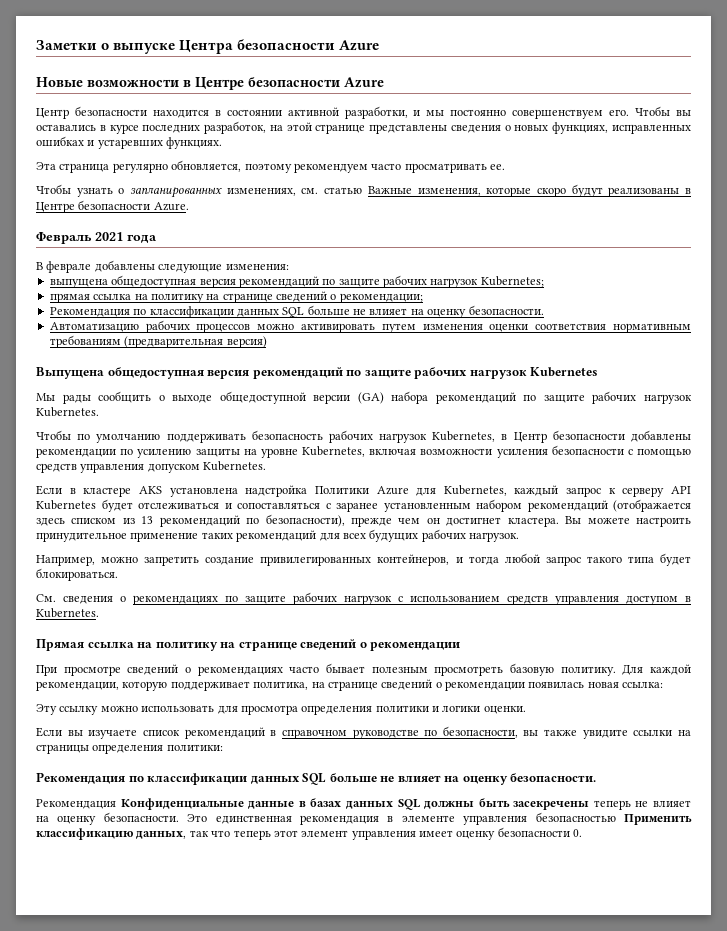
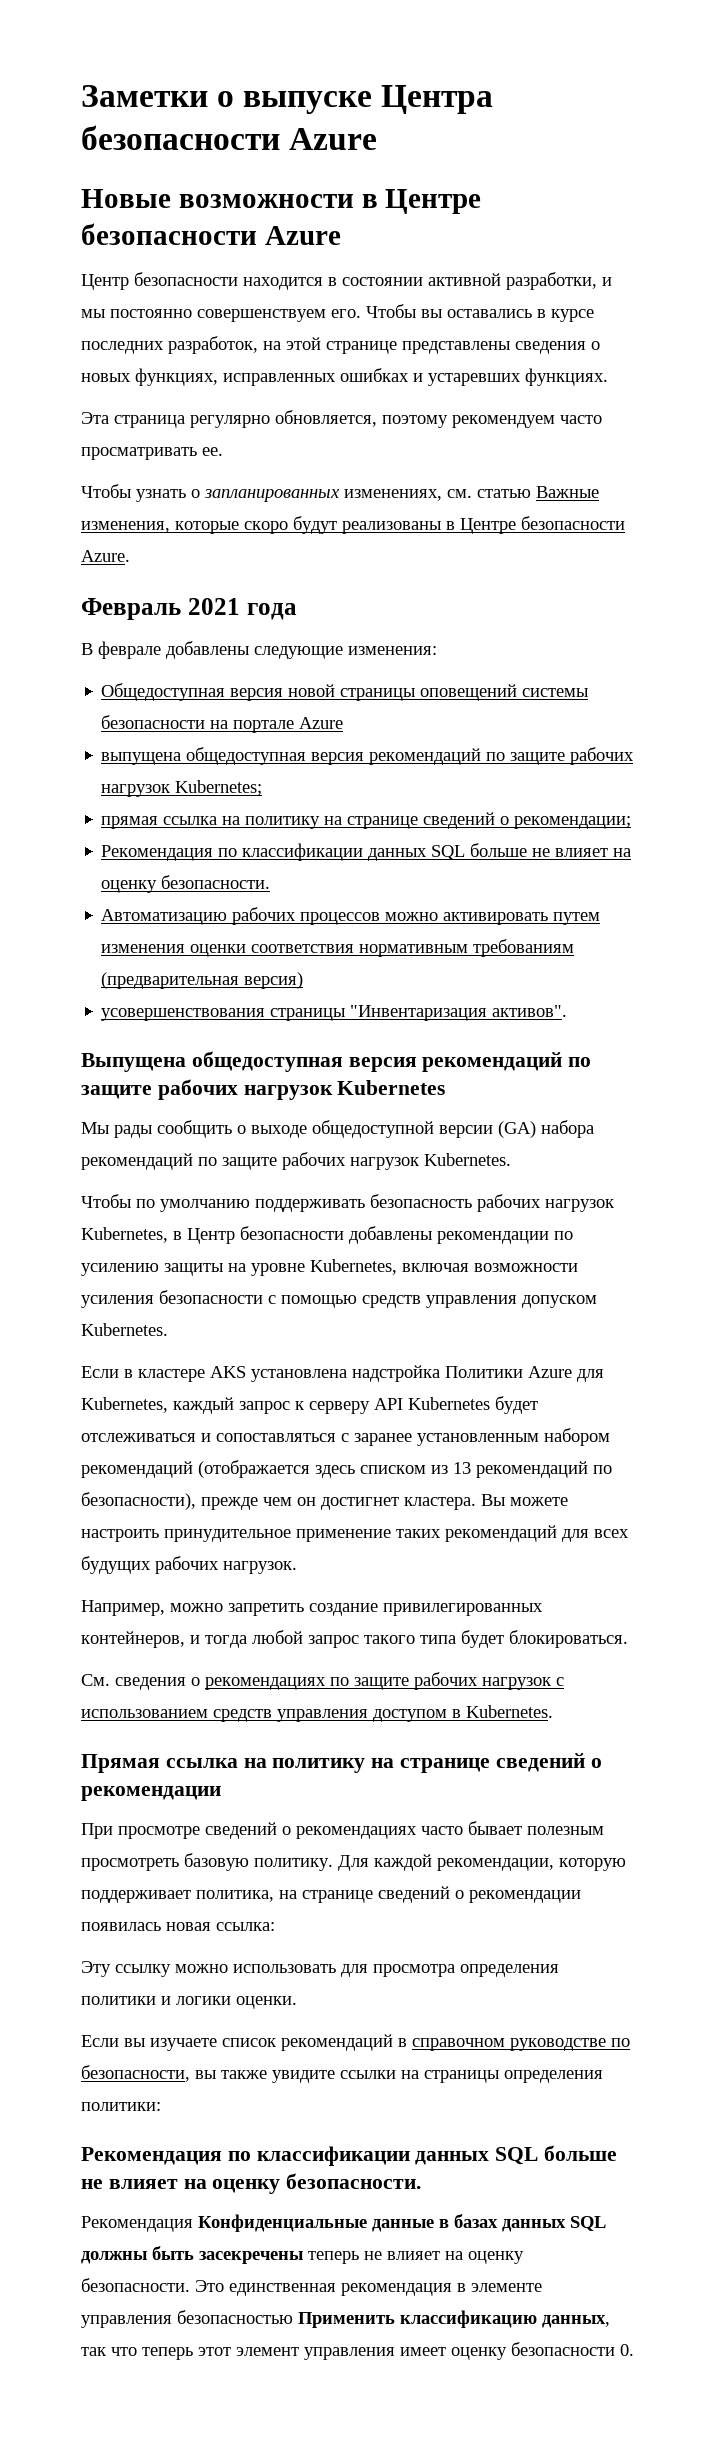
(289, 267) none -> [101,683,589,701] [101,715,344,733] // Общедоступная версия новой страницы оповещений системы безопасности на портале Azure
(267, 342) none -> [101,1005,568,1021] // усовершенствования страницы "Инвентаризация активов".

